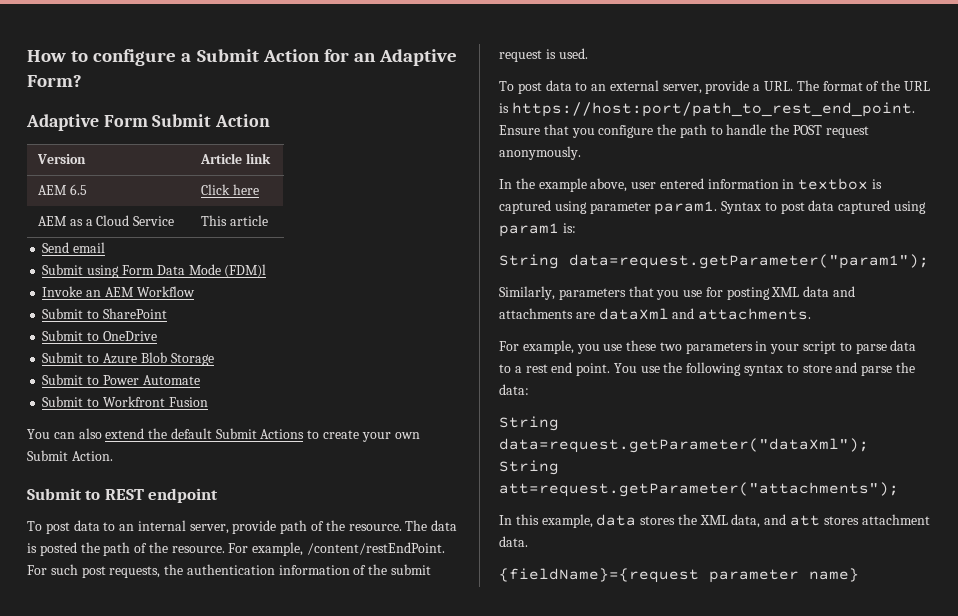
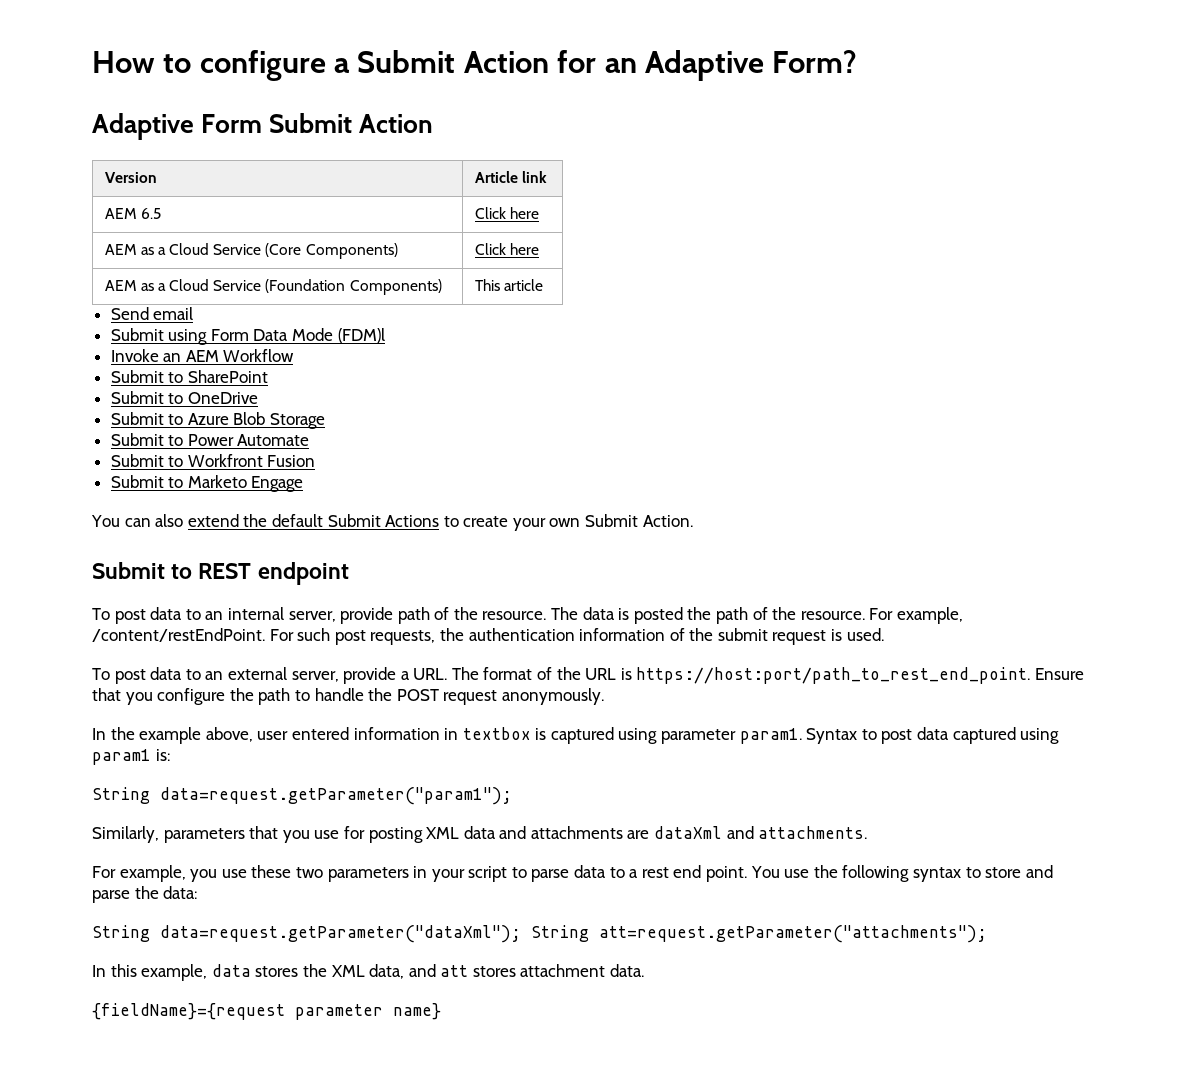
(175, 221) none -> [265,243,398,259] [474,243,539,255] [104,279,442,295] (Core Components) | Click here // AEM as a Cloud Service (Foundation Components)
(208, 402) none -> [110,475,304,492] // Submit to Marketo Engage

